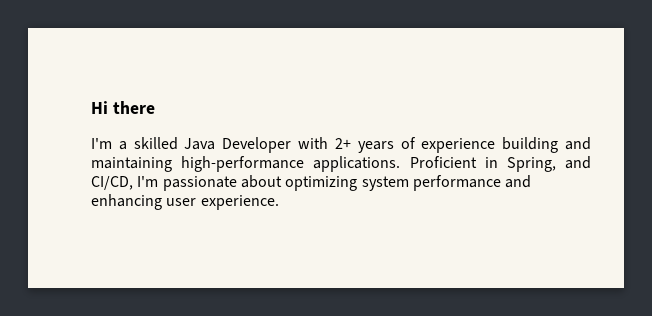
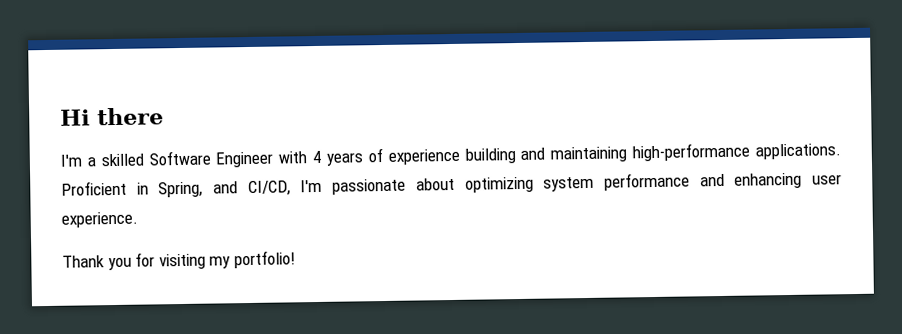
[184,137,351,153] Java Developer with 2+ -> [148,150,322,168] Software Engineer with 4
(279, 202) none -> [62,250,296,271] // Thank you for visiting my portfolio!

